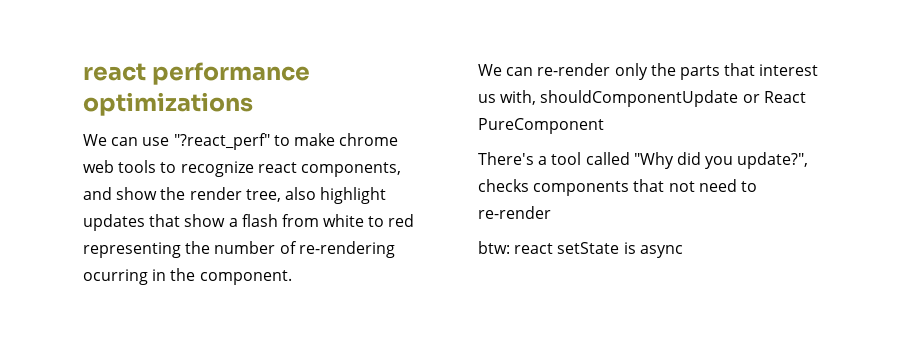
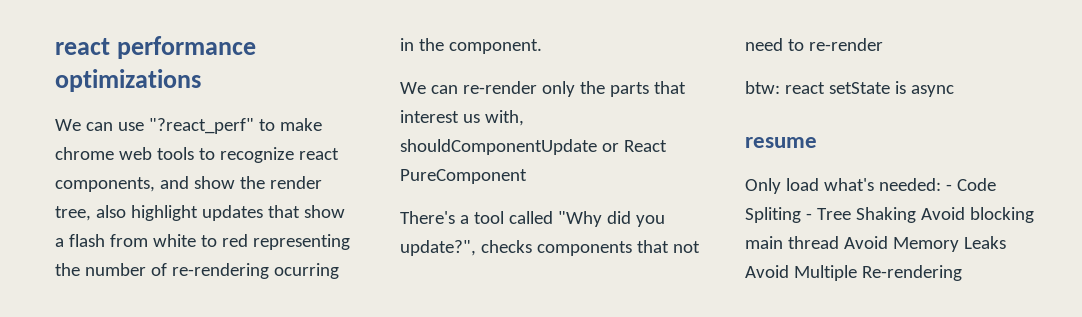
(683, 251) none -> [745,137,817,148] [745,178,996,194] [745,207,1034,223] [745,236,1006,252] [745,265,962,281] // resume // Only load what's needed: - Code Spliting - Tree Shaking Avoid blocking main thread Avoid Memory Leaks Avoid Multiple Re-rendering

